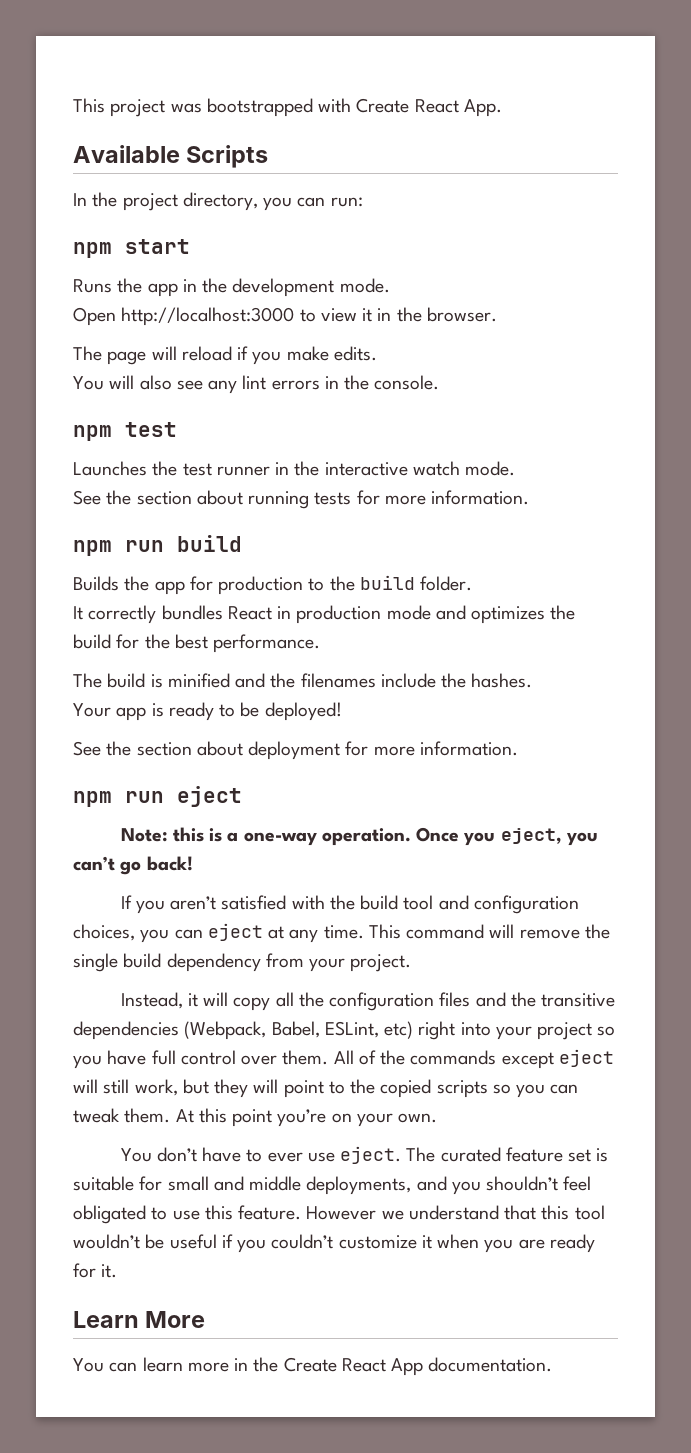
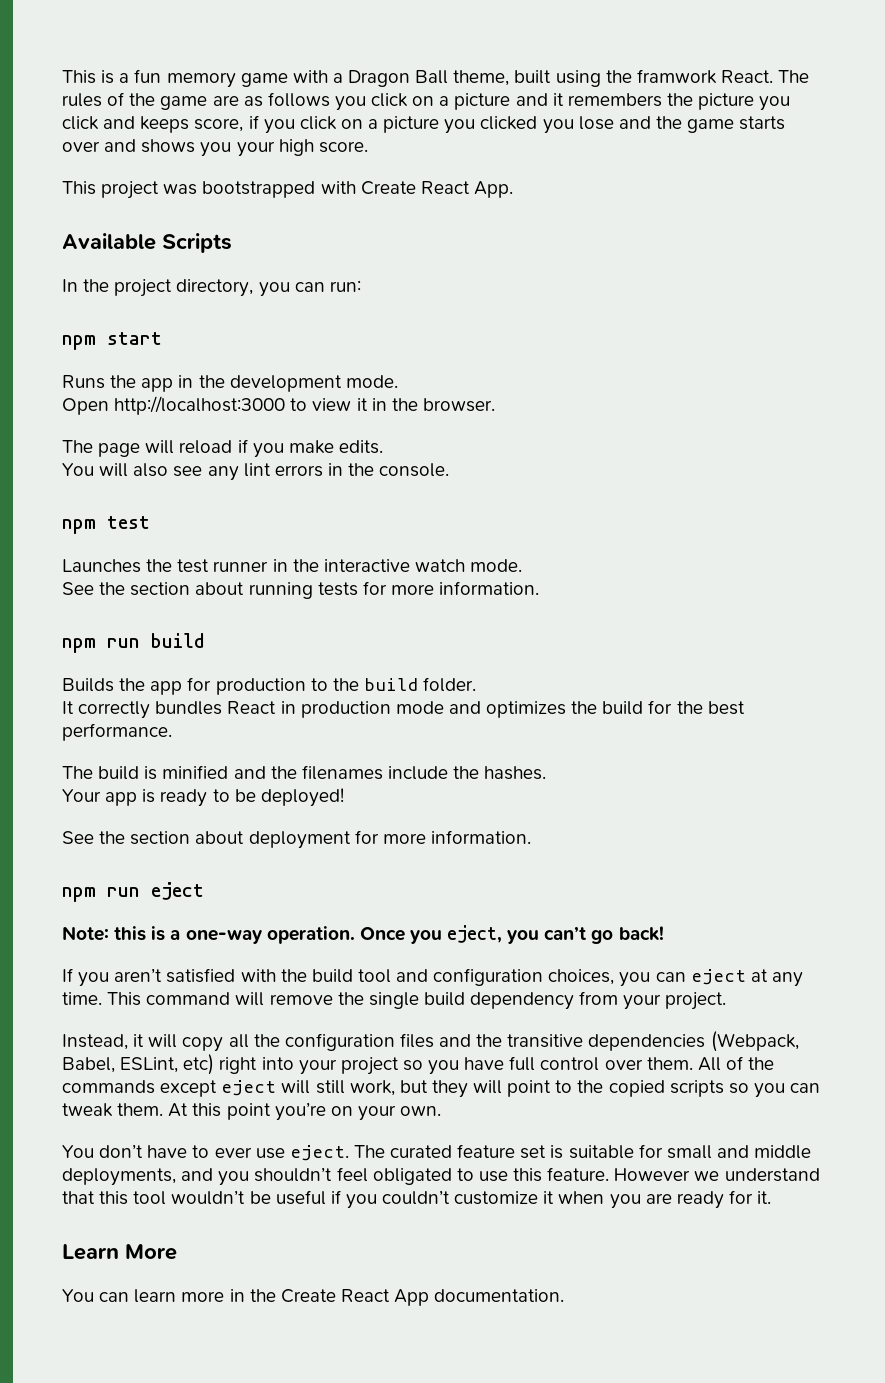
[73,98,105,113] This -> [62,69,810,88] [62,92,791,111] [62,115,786,134] [62,139,368,157] [62,181,96,195] This is a fun memory game with a Dragon Ball theme, built using the framwork React. The rules of the game are as follows you click on a picture and it remembers the picture you click and keeps score, if you click on a picture you clicked you lose and the game starts over and shows you your high score. // This

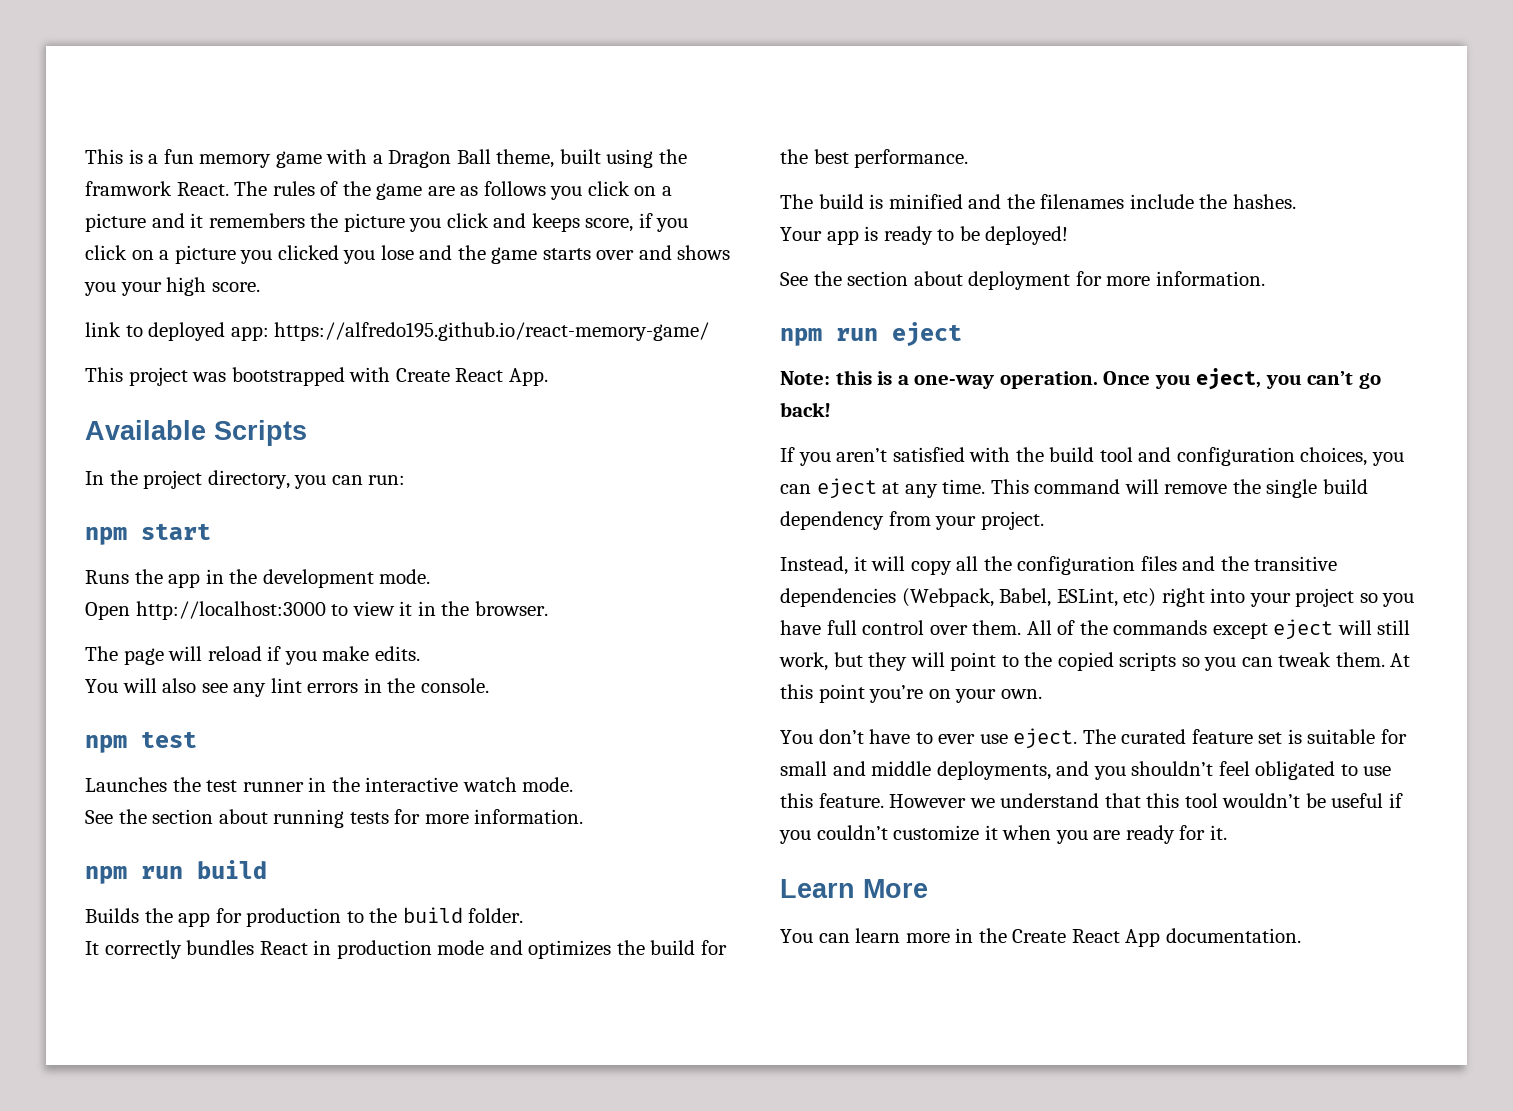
(368, 147) none -> [85,322,710,341] // link to deployed app: https://alfredo195.github.io/react-memory-game/

